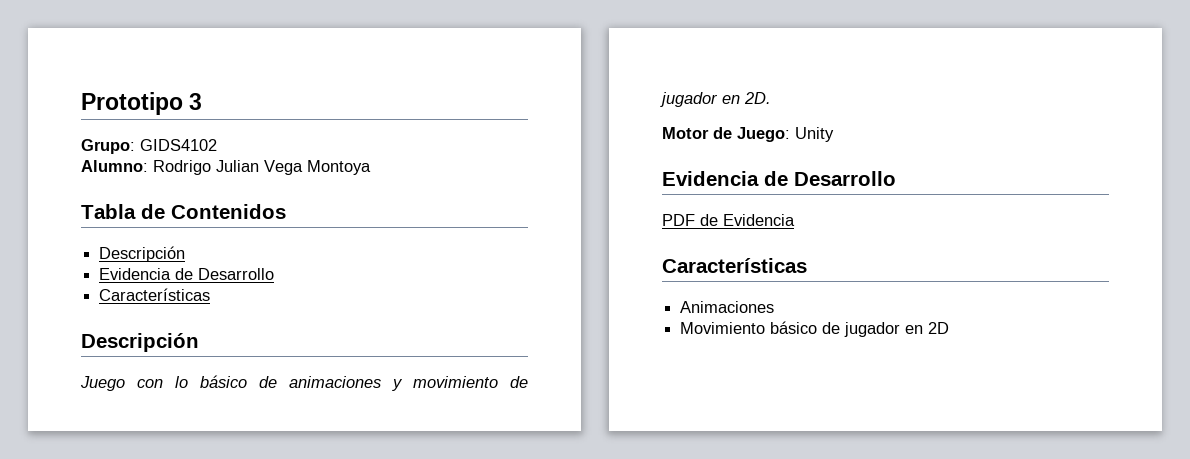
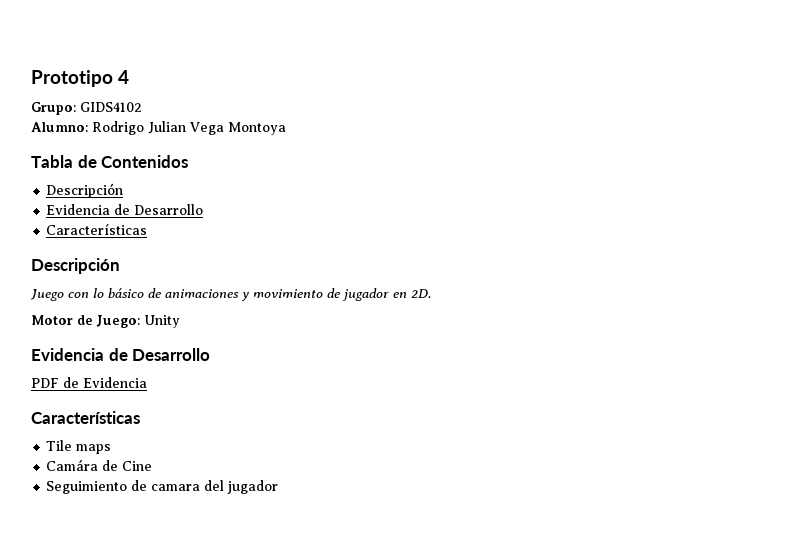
[189,93,203,110] 3 -> [118,70,130,84] 4
[680,301,775,313] [680,321,950,337] Animaciones // Movimiento básico de jugador en 2D -> [46,440,112,454] [46,459,153,471] [46,480,279,494] Tile maps // Camára de Cine // Seguimiento de camara del jugador

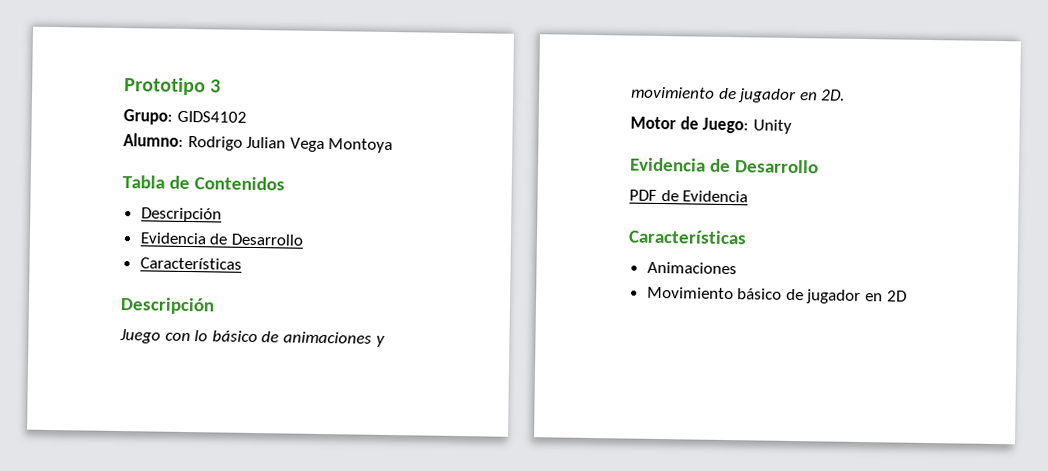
[118,70,130,84] 4 -> [210,79,222,93] 3
[46,440,112,454] [46,459,153,471] [46,480,279,494] Tile maps // Camára de Cine // Seguimiento de camara del jugador -> [646,261,737,275] [646,286,907,305] Animaciones // Movimiento básico de jugador en 2D

